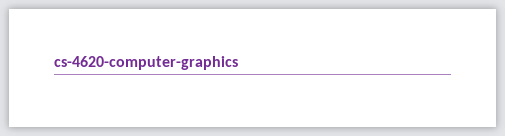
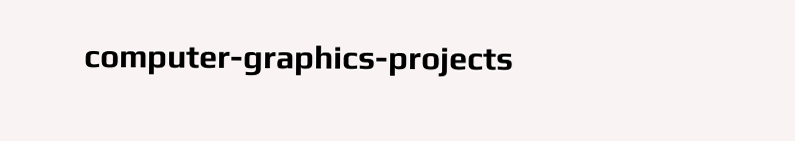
[54,56,238,70] cs-4620-computer-graphics -> [83,43,514,78] computer-graphics-projects

